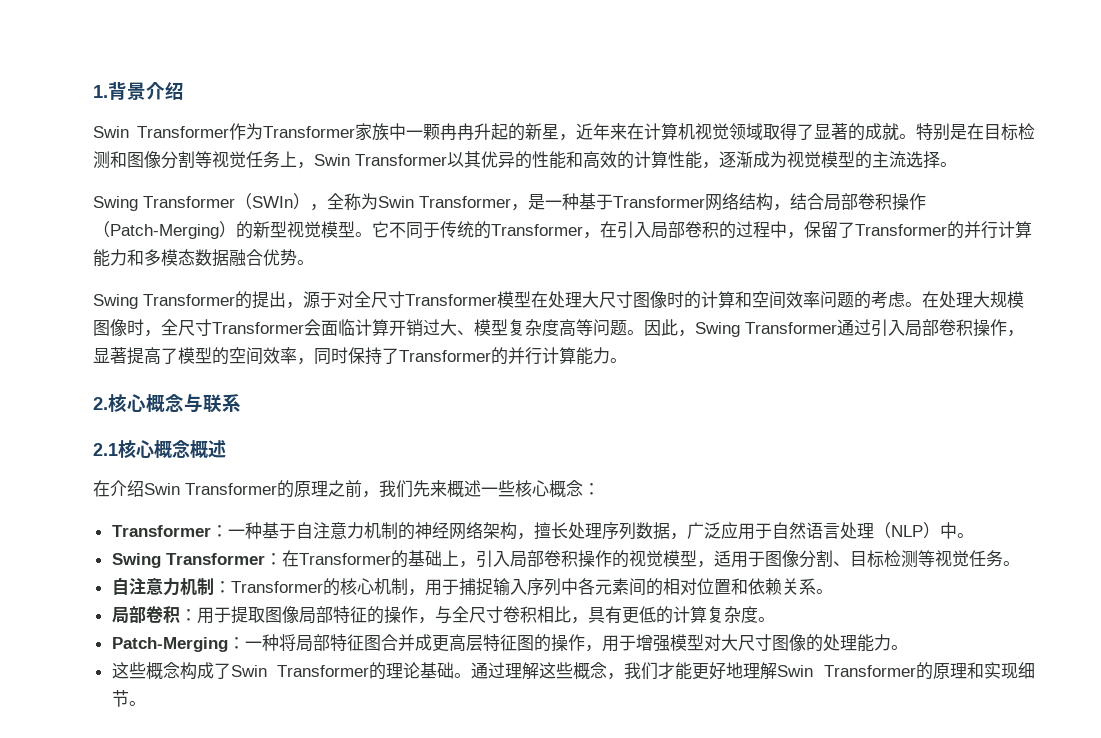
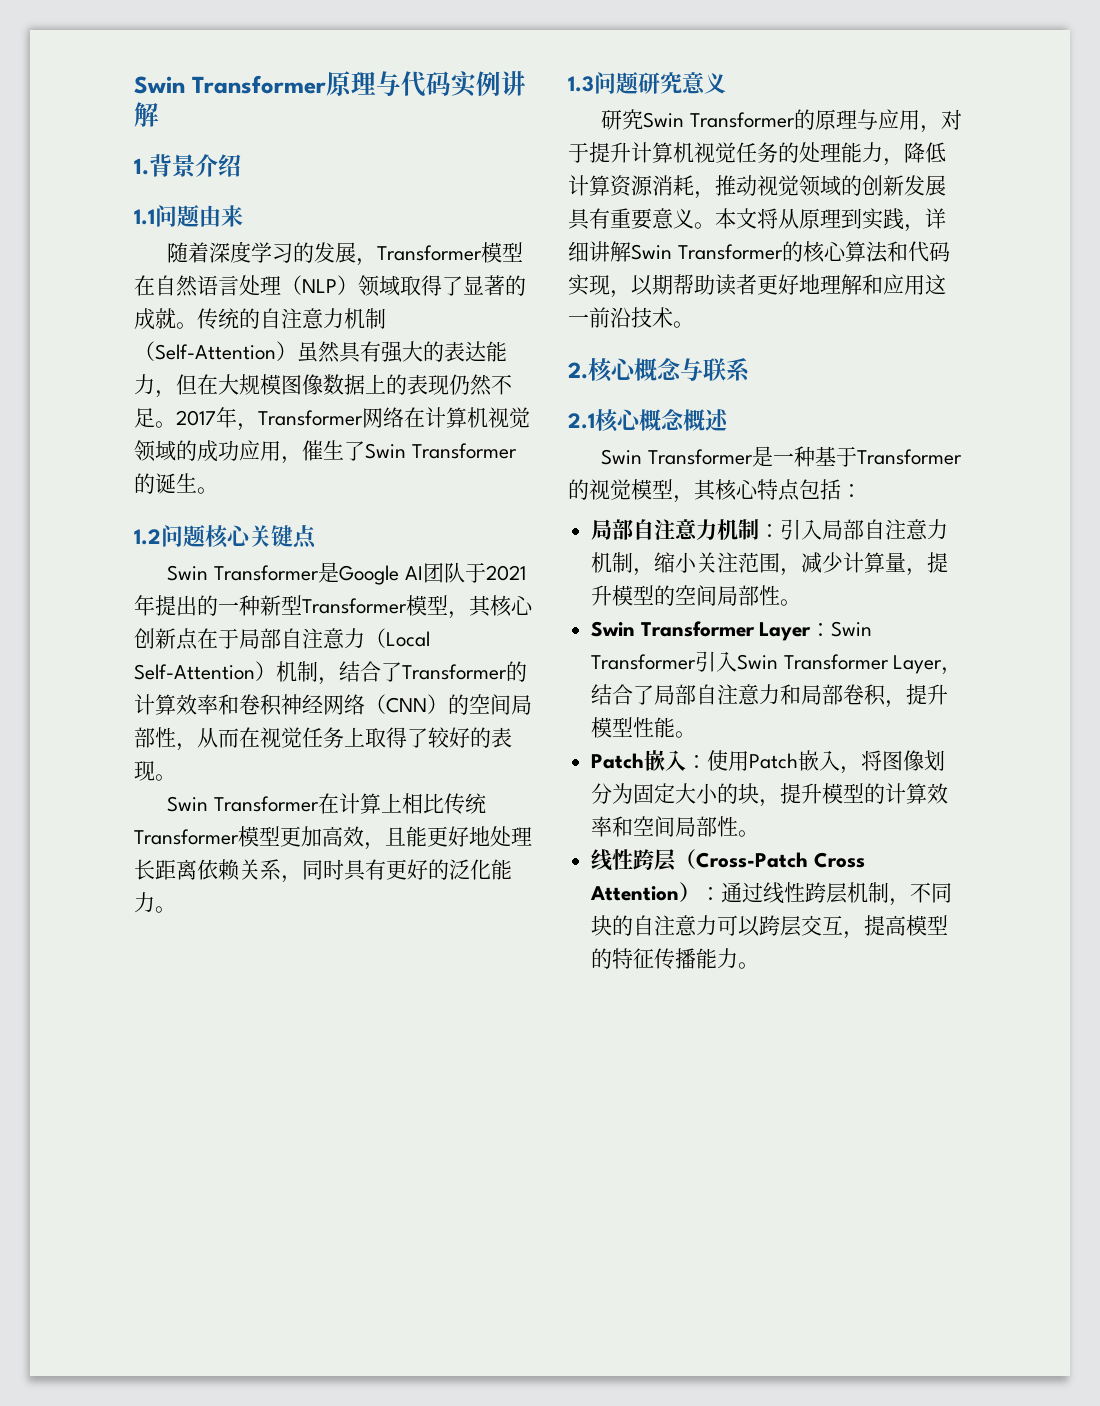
[93,82,184,100] [93,123,729,141] 1.背景介绍 // Swin Transformer作为Transformer家族中一颗冉冉升起的新星，近年来在计算机视觉 -> [134,71,526,97] [134,102,159,127] [134,154,241,178] [134,204,243,227] [167,241,524,266] [134,275,358,297] Swin Transformer原理与代码实例讲解 // 1.背景介绍 // 1.1问题由来 // 随着深度学习的发展，Transformer模型在自然语言处理（NLP）
[916,123,1035,141] [93,151,957,169] [93,193,926,211] [93,221,1032,239] [93,249,314,267] [93,291,1024,309] [93,319,1024,337] [93,347,610,365] 特别是在目标检测和图像分割等视觉任务上，Swin Transformer以其优异的性能和高效的计算性能，逐渐成为视觉模型的主流选择。 // Swing Transformer（SWIn），全称为Swin Transformer，是一种基于Transformer网络结构，结合局部卷积操作（Patch-Merging）的新型视觉模型。它不同于传统的Transformer，在引入局部卷积的过程中，保留了Transformer的并行计算能力和多模态数据融合优势。 // Swing Transformer的提出，源于对全尺寸Transformer模型在处理大尺寸图像时的计算和空间效率问题的考虑。在处理大规模图像时，全尺寸Transformer会面临计算开销过大、模型复杂度高等问题。因此，Swing Transformer通过引入局部卷积操作，显著提高了模型的空间效率，同时保持了Transformer的并行计算能力 -> [197,308,386,329] [134,341,507,363] [134,374,512,398] [134,407,530,431] [134,440,517,464] [134,473,218,494] [134,524,317,549] [167,562,526,585] [134,595,534,619] [134,628,430,650] [134,661,527,685] [134,694,532,716] [134,727,512,751] [134,761,176,781] [167,793,486,814] [134,826,532,850] [134,859,512,883] [134,892,176,913] [568,71,726,94] [601,109,962,133] [568,142,946,166] [568,175,946,199] [568,208,946,232] [568,241,950,263] [568,274,946,298] [568,307,673,328] 传统的自注意力机制（Self-Attention）虽然具有强大的表达能力，但在大规模图像数据上的表现仍然不足。2017年，Transformer网络在计算机视觉领域的成功应用，催生了Swin Transformer的诞生。 // 1.2问题核心关键点 // Swin Transformer是Google AI团队于2021年提出的一种新型Transformer模型，其核心创新点在于局部自注意力（Local Self-Attention）机制，结合了Transformer的计算效率和卷积神经网络（CNN）的空间局部性，从而在视觉任务上取得了较好的表现。 // Swin Transformer在计算上相比传统Transformer模型更加高效，且能更好地处理长距离依赖关系，同时具有更好的泛化能力。 // 1.3问题研究意义 // 研究Swin Transformer的原理与应用，对于提升计算机视觉任务的处理能力，降低计算资源消耗，推动视觉领域的创新发展具有重要意义。本文将从原理到实践，详细讲解Swin Transformer的核心算法和代码实现，以期帮助读者更好地理解和应用这一前沿技术
[93,480,600,498] [111,522,974,540] [111,550,1020,568] [111,577,833,596] [111,606,775,624] [111,634,908,652] [111,662,1035,680] [111,690,129,707] 在介绍Swin Transformer的原理之前，我们先来概述一些核心概念： // Transformer：一种基于自注意力机制的神经网络架构，擅长处理序列数据，广泛应用于自然语言处理（NLP）中。 // Swing Transformer：在Transformer的基础上，引入局部卷积操作的视觉模型，适用于图像分割、目标检测等视觉任务。 // 自注意力机制：Transformer的核心机制，用于捕捉输入序列中各元素间的相对位置和依赖关系。 // 局部卷积：用于提取图像局部特征的操作，与全尺寸卷积相比，具有更低的计算复杂度。 // Patch-Merging：一种将局部特征图合并成更高层特征图的操作，用于增强模型对大尺寸图像的处理能力。 // 这些概念构成了Swin Transformer的理论基础。通过理解这些概念，我们才能更好地理解Swin Transformer的原理和实现细节 -> [601,446,962,467] [568,479,862,503] [591,519,949,540] [591,552,949,576] [591,585,802,606] [591,621,873,641] [591,651,963,675] [591,684,949,708] [591,717,697,738] [591,750,946,774] [591,783,949,807] [591,816,760,837] [591,849,865,871] [590,882,953,906] [591,915,949,939] [591,948,739,969] Swin Transformer是一种基于Transformer的视觉模型，其核心特点包括： // 局部自注意力机制：引入局部自注意力机制，缩小关注范围，减少计算量，提升模型的空间局部性。 // Swin Transformer Layer：Swin Transformer引入Swin Transformer Layer，结合了局部自注意力和局部卷积，提升模型性能。 // Patch嵌入：使用Patch嵌入，将图像划分为固定大小的块，提升模型的计算效率和空间局部性。 // 线性跨层（Cross-Patch Cross Attention）：通过线性跨层机制，不同块的自注意力可以跨层交互，提高模型的特征传播能力

